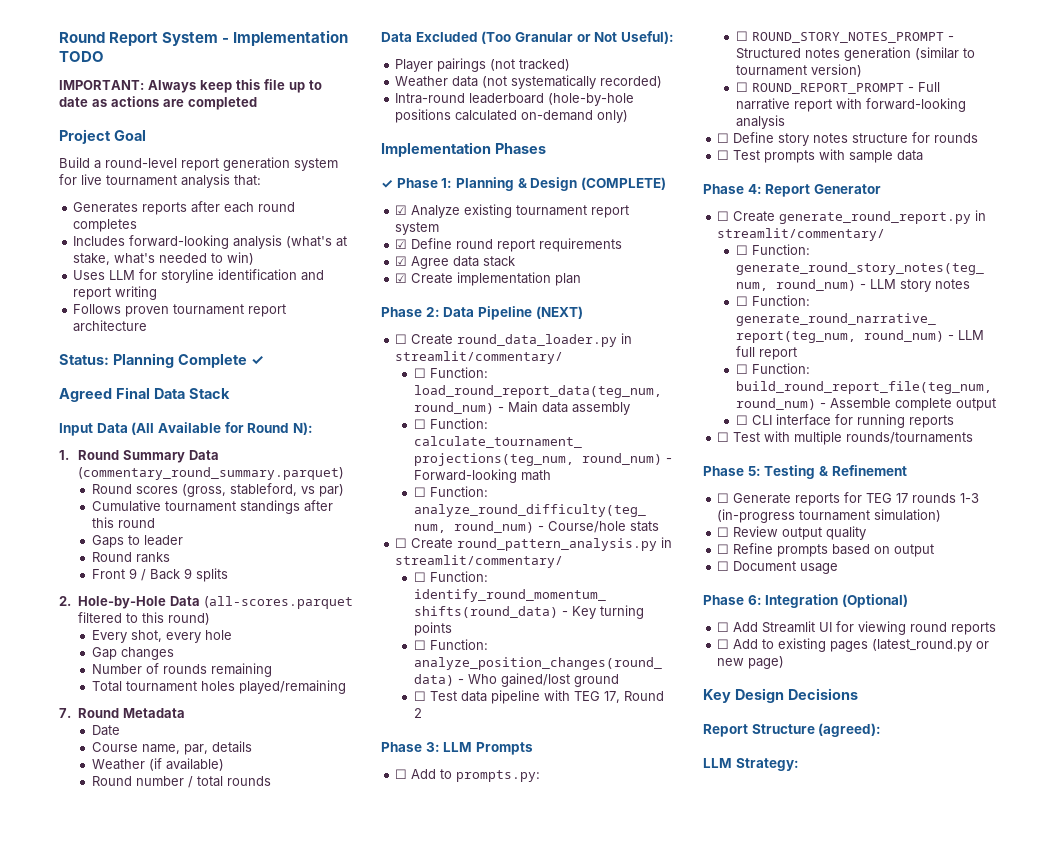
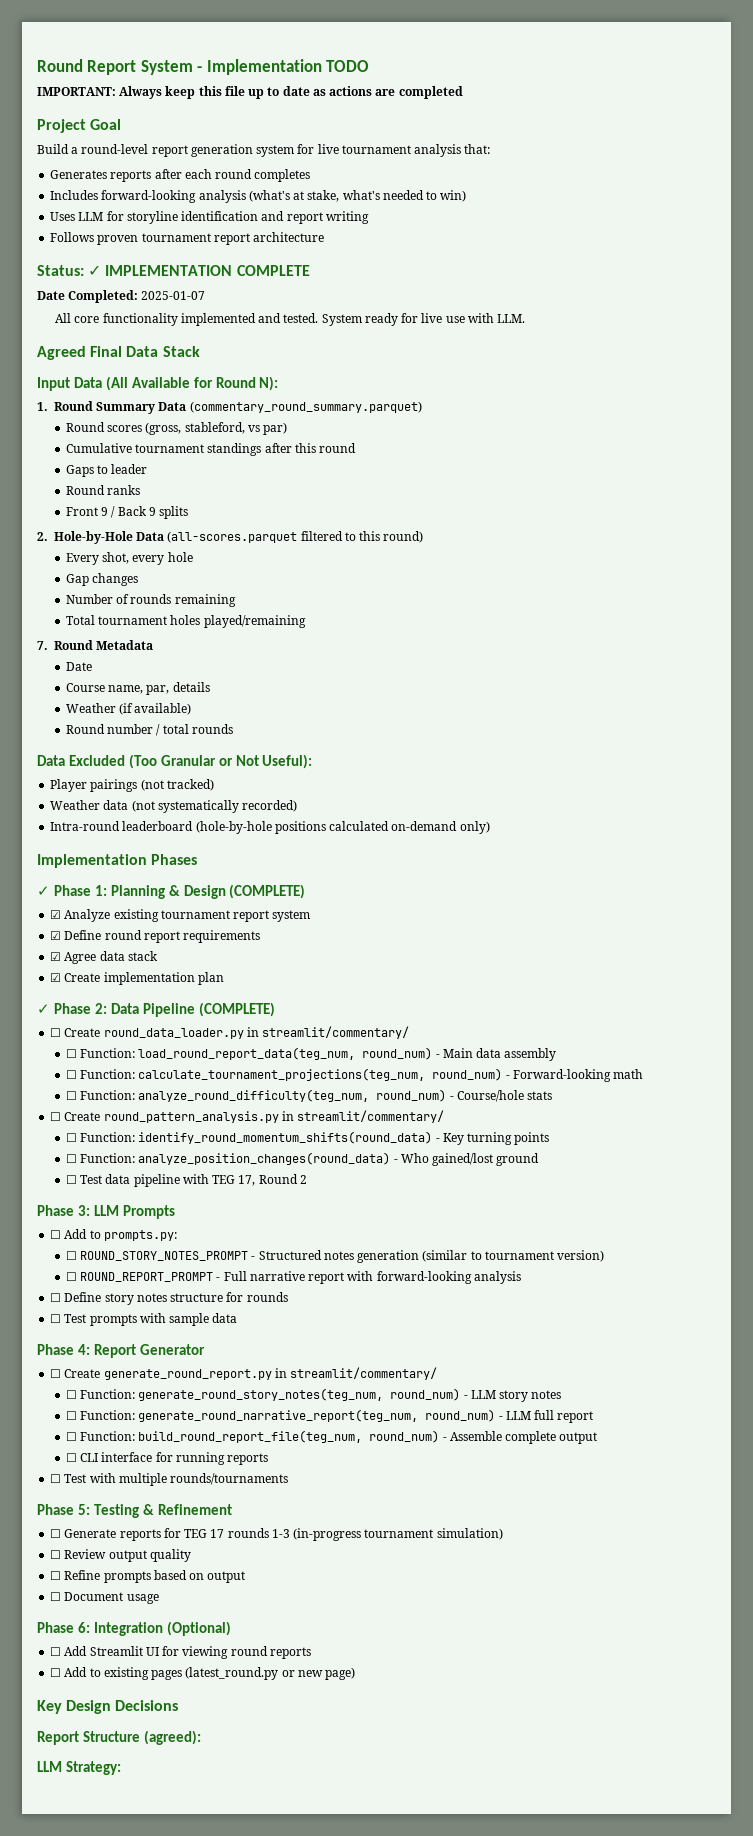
[112,353,264,368] Planning Complete ✓ -> [88,265,310,276] [37,290,206,303] [55,313,526,326] ✓ IMPLEMENTATION COMPLETE // Date Completed: 2025-01-07 // All core functionality implemented and tested. System ready for live use with LLM.
(582, 279) none -> [37,1004,50,1014] ✓
[535,306,583,319] (NEXT) -> [198,1002,275,1017] (COMPLETE)

